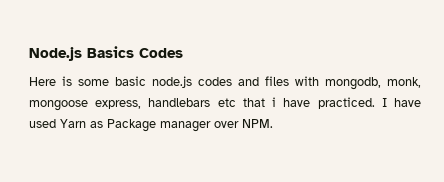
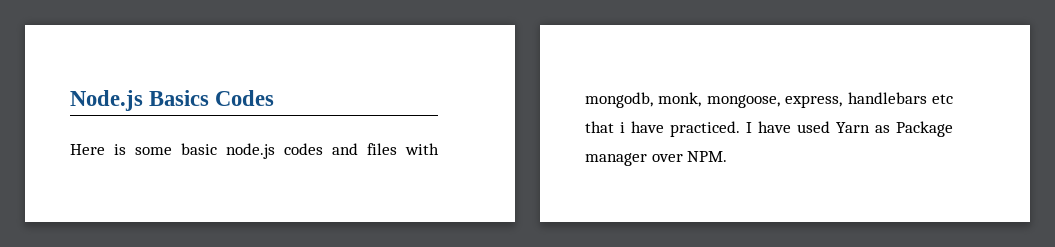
[29,100,88,111] mongoose -> [706,95,780,108] mongoose,

